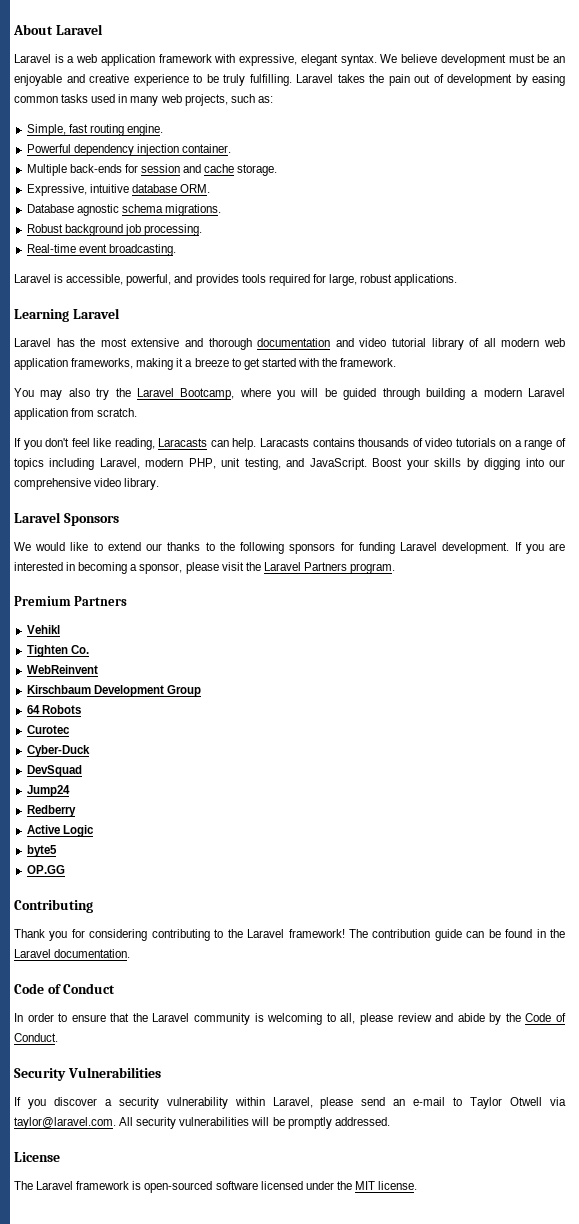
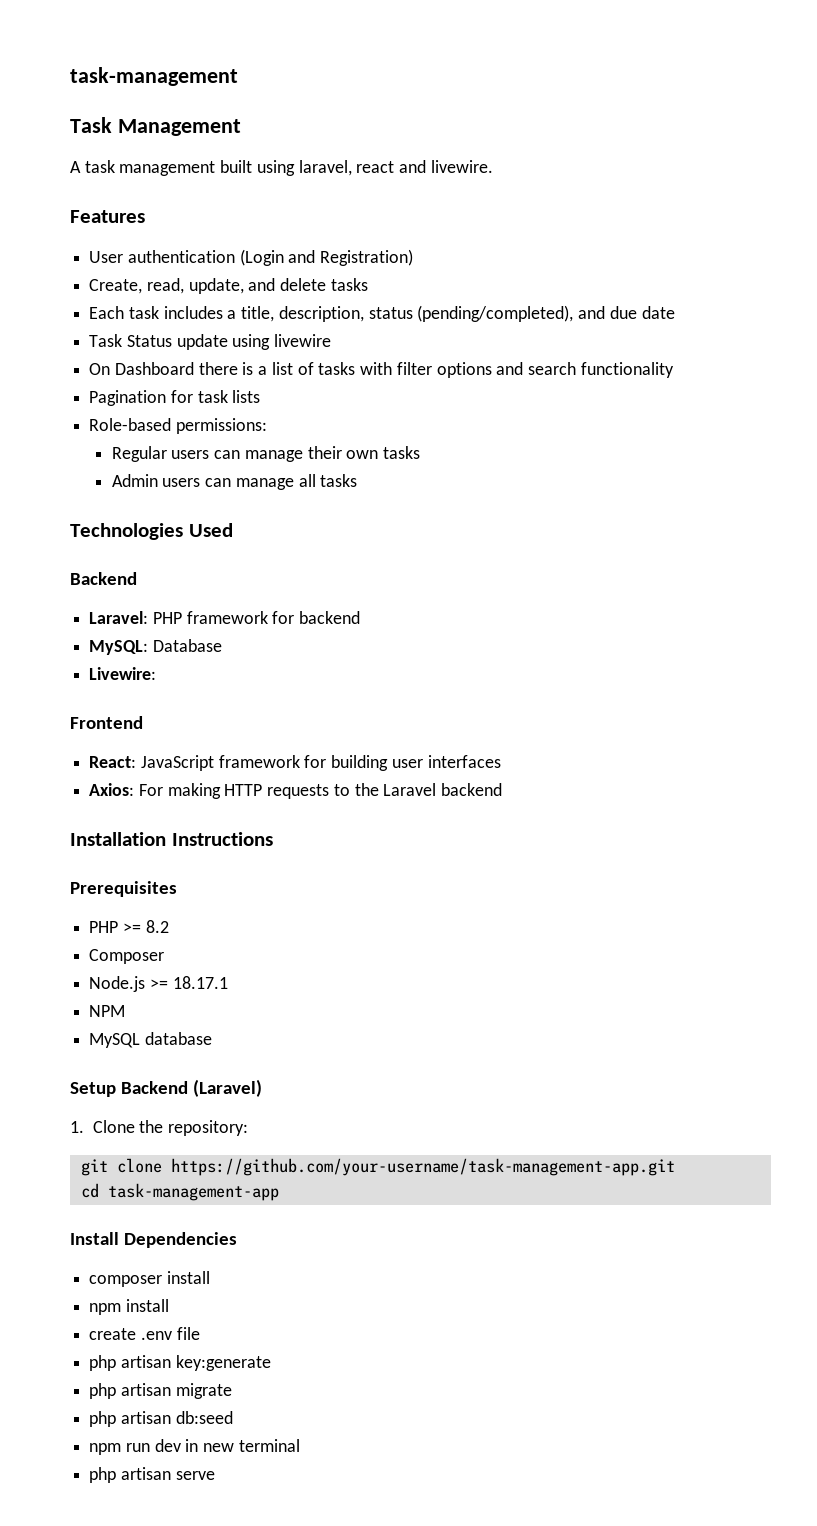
[13,24,103,35] [14,54,566,66] [14,74,565,86] [14,94,273,106] [26,124,163,136] [26,144,231,156] [26,164,278,176] [26,184,210,196] [26,204,221,216] [26,224,202,236] [26,244,176,256] [14,274,458,286] [14,308,120,322] [14,338,566,350] [14,358,397,370] [14,388,565,400] [14,408,138,420] [14,438,566,450] [14,458,565,470] [14,478,160,490] [14,512,119,526] [14,542,565,554] [14,562,396,574] [14,596,128,606] [26,625,60,634] [26,645,89,657] [26,665,98,674] [26,685,201,697] [26,705,81,714] [26,725,70,734] [26,745,90,757] [26,765,82,777] [26,785,70,797] [26,805,76,817] [26,825,94,837] [26,845,57,857] [26,865,65,874] [14,899,93,913] [14,929,565,941] [14,949,131,958] [14,983,116,994] [14,1013,566,1025] [14,1033,58,1042] [14,1067,161,1081] [14,1097,566,1109] [14,1117,390,1129] [14,1152,60,1162] [14,1181,418,1193] About Laravel // Laravel is a web application framework with expressive, elegant syntax. We believe development must be an enjoyable and creative experience to be truly fulfilling. Laravel takes the pain out of development by easing common tasks used in many web projects, such as: // Simple, fast routing engine. // Powerful dependency injection container. // Multiple back-ends for session and cache storage. // Expressive, intuitive database ORM. // Database agnostic schema migrations. // Robust background job processing. // Real-time event broadcasting. // Laravel is accessible, powerful, and provides tools required for large, robust applications. // Learning Laravel // Laravel has the most extensive and thorough documentation and video tutorial library of all modern web application frameworks, making it a breeze to get started with the framework. // You may also try the Laravel Bootcamp, where you will be guided through building a modern Laravel application from scratch. // If you don't feel like reading, Laracasts can help. Laracasts contains thousands of video tutorials on a range of topics including Laravel, modern PHP, unit testing, and JavaScript. Boost your skills by digging into our comprehensive video library. // Laravel Sponsors // We would like to extend our thanks to the following sponsors for funding Laravel development. If you are interested in becoming a sponsor, please visit the Laravel Partners program. // Premium Partners // Vehikl // Tighten Co. // WebReinvent // Kirschbaum Development Group // 64 Robots // Curotec // Cyber-Duck // DevSquad // Jump24 // Redberry // Active Logic // byte5 // OP.GG // Contributing // Thank you for considering contributing to the Laravel framework! The contribution guide can be found in the Laravel documentation. // Code of Conduct // In order to ensure that the Laravel community is welcoming to all, please review and abide by the Code of Conduct. // Security Vulnerabilities // If you discover a security vulnerability within Laravel, please send an e-mail to Taylor Otwell via taylor@laravel.com. All security vulnerabilities will be promptly addressed. // License // The Laravel framework is open-sourced software licensed under the MIT license. -> [70,67,238,86] [70,117,241,136] [70,160,493,176] [70,210,145,223] [89,249,414,266] [89,278,368,294] [89,305,675,322] [89,334,332,350] [89,362,674,378] [89,390,261,406] [89,418,267,434] [111,446,420,462] [111,474,358,490] [70,523,233,540] [70,572,137,585] [89,611,361,624] [89,639,222,655] [89,667,157,680] [70,716,143,729] [89,755,501,771] [89,783,503,799] [70,832,273,846] [70,881,177,897] [89,920,169,933] [89,949,165,964] [89,976,228,992] [89,1005,126,1017] [89,1032,212,1048] [70,1079,263,1097] [70,1120,249,1136] [80,1158,675,1176] [80,1183,279,1201] [70,1232,238,1248] [89,1271,210,1287] [89,1299,169,1315] [89,1327,200,1340] [89,1355,271,1371] [89,1383,232,1399] [89,1411,233,1427] [89,1439,300,1455] [89,1467,215,1483] task-management // Task Management // A task management built using laravel, react and livewire. // Features // User authentication (Login and Registration) // Create, read, update, and delete tasks // Each task includes a title, description, status (pending/completed), and due date // Task Status update using livewire // On Dashboard there is a list of tasks with filter options and search functionality // Pagination for task lists // Role-based permissions: // Regular users can manage their own tasks // Admin users can manage all tasks // Technologies Used // Backend // Laravel: PHP framework for backend // MySQL: Database // Livewire: // Frontend // React: JavaScript framework for building user interfaces // Axios: For making HTTP requests to the Laravel backend // Installation Instructions // Prerequisites // PHP >= 8.2 // Composer // Node.js >= 18.17.1 // NPM // MySQL database // Setup Backend (Laravel) // 1. Clone the repository: // git clone https://github.com/your-username/task-management-app.git // cd task-management-app // Install Dependencies // composer install // npm install // create .env file // php artisan key:generate // php artisan migrate // php artisan db:seed // npm run dev in new terminal // php artisan serve

